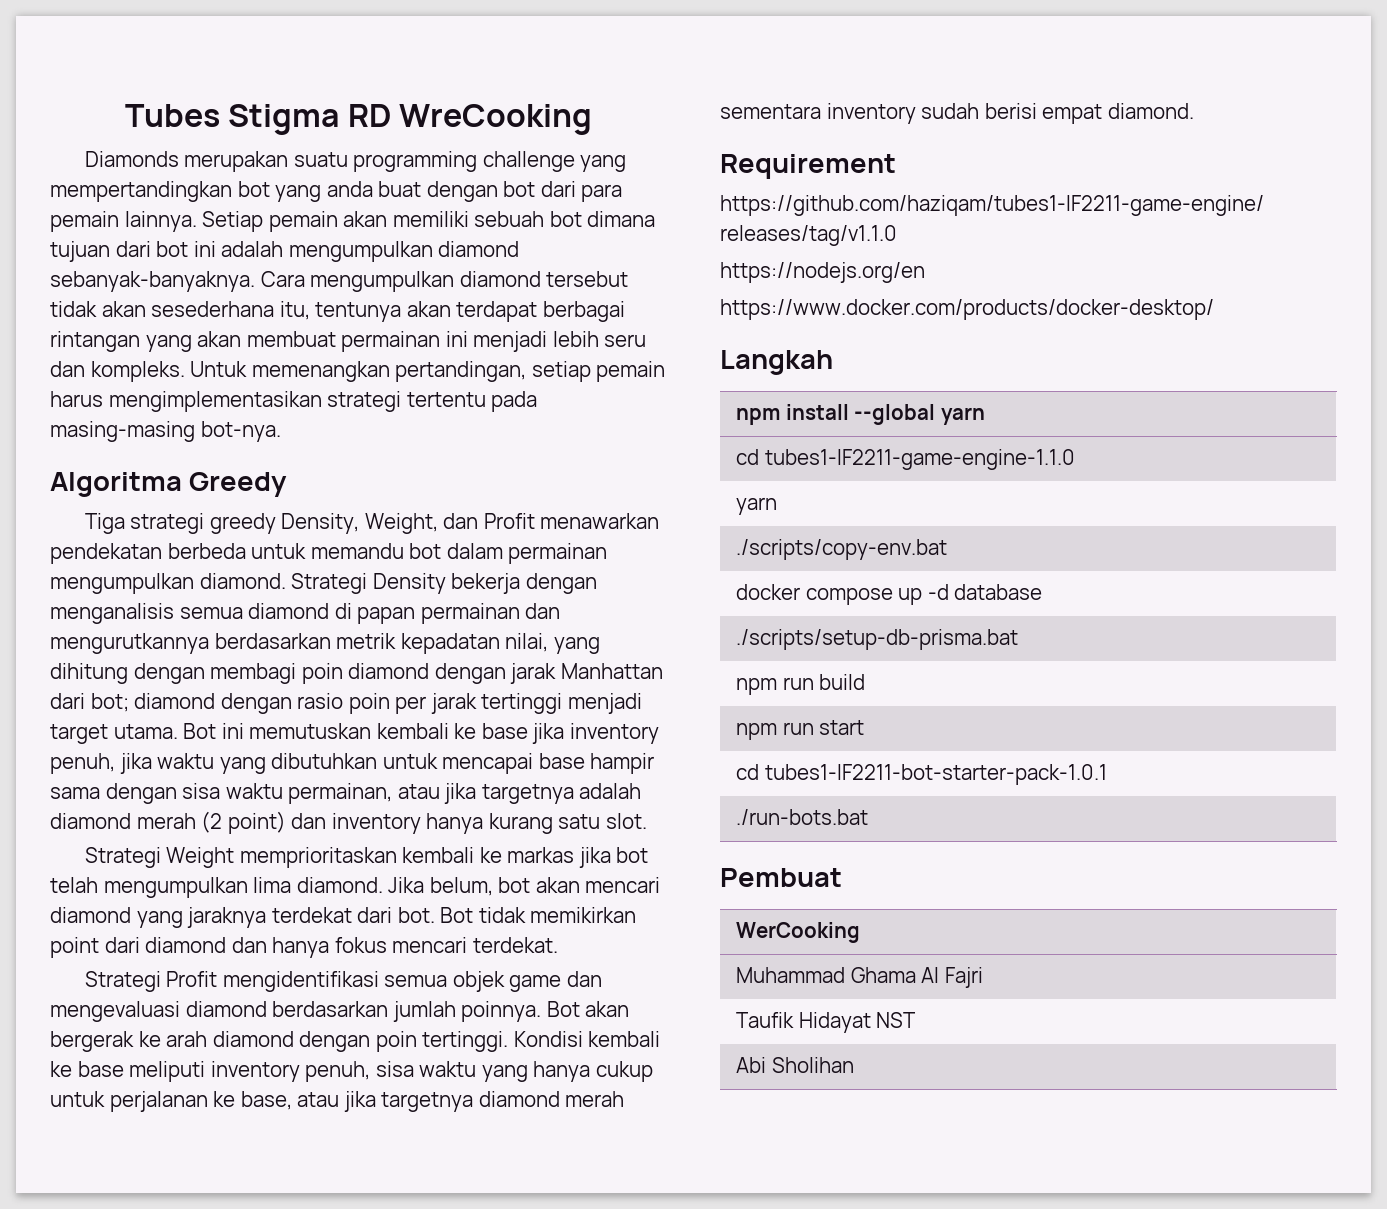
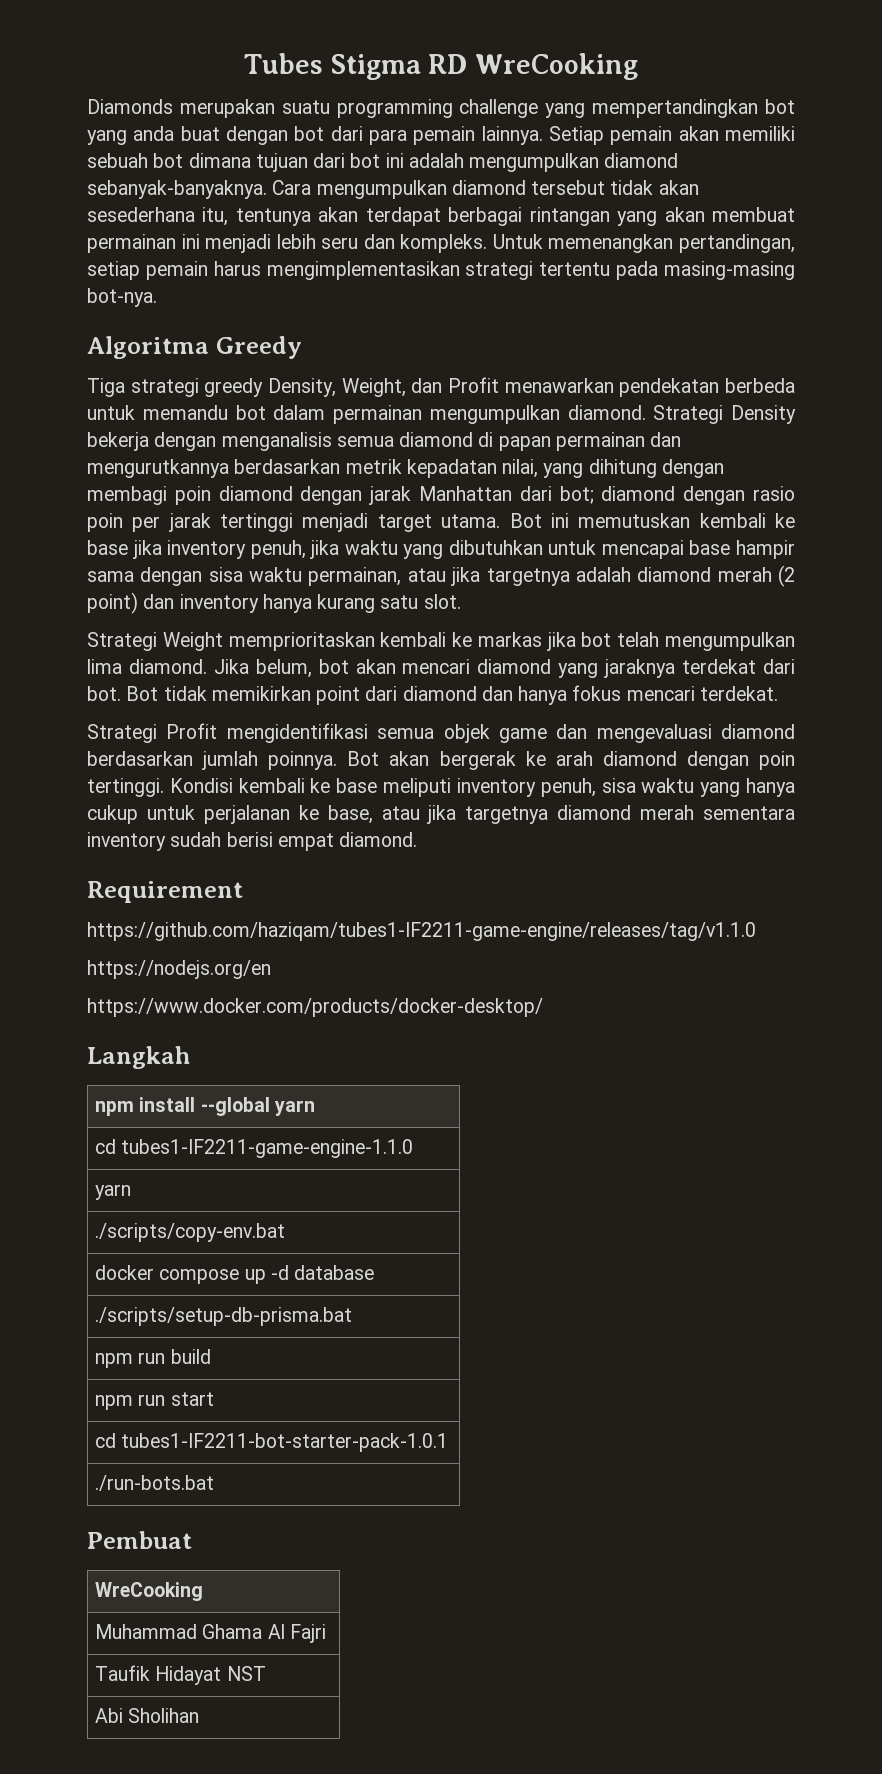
[736,922,861,943] WerCooking -> [95,1582,204,1601] WreCooking

